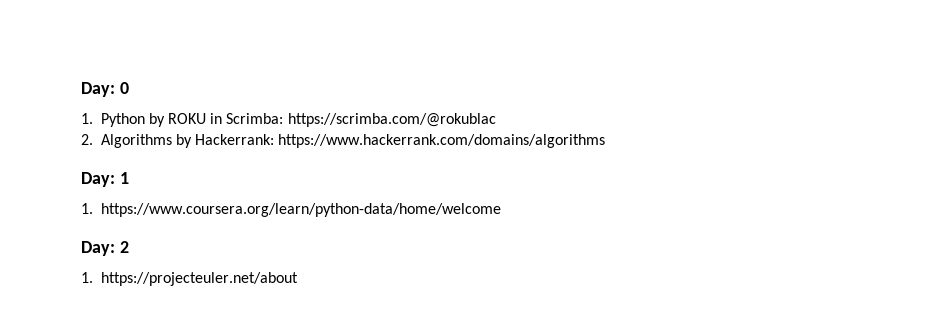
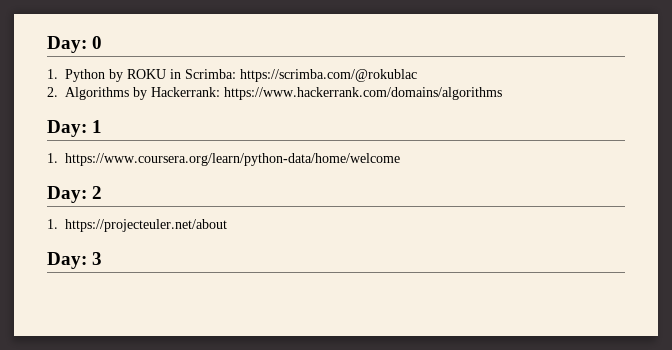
(298, 279) none -> [47,252,103,269] // Day: 3

